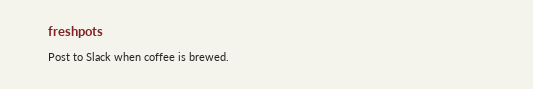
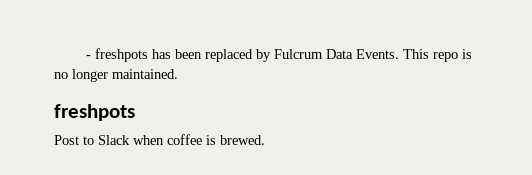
(48, 32) none -> [86,48,473,62] [54,69,178,82] - freshpots has been replaced by Fulcrum Data Events. This repo is no longer maintained. //

